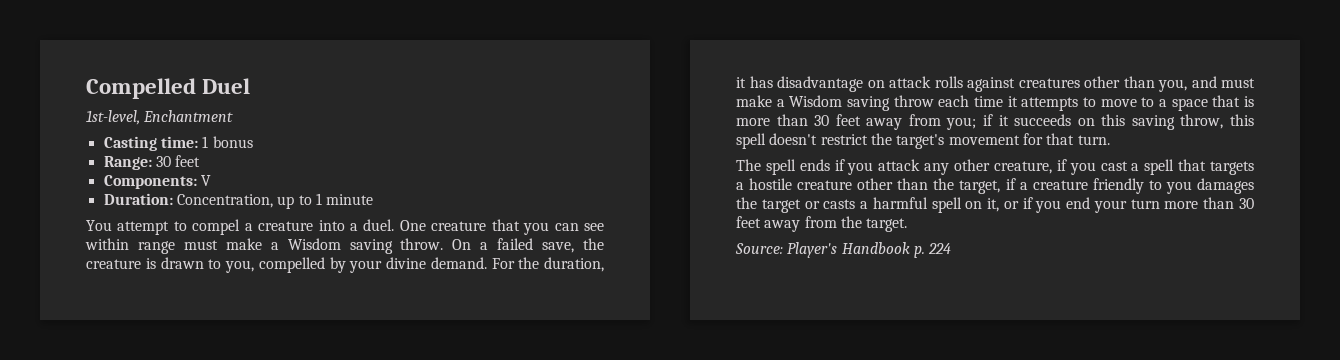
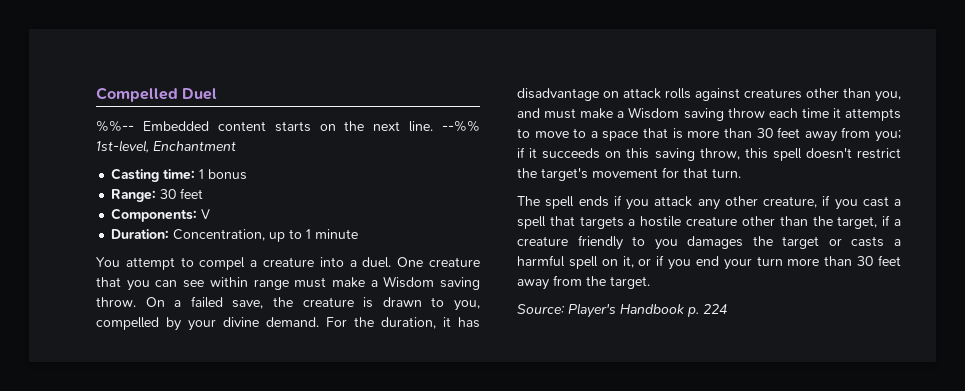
(251, 86) none -> [96,120,480,132] %%-- Embedded content starts on the next line. --%%

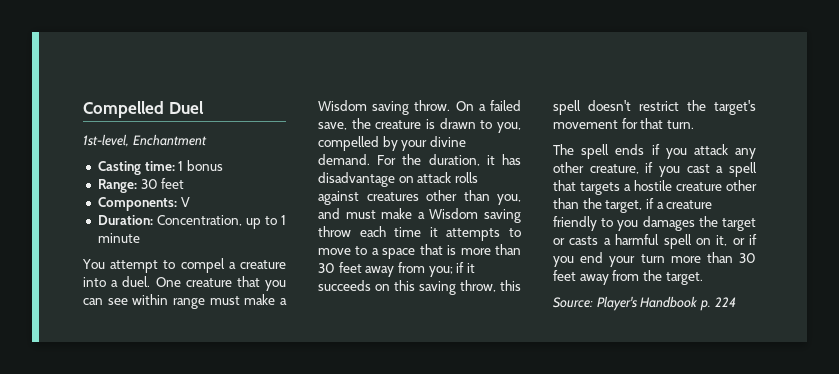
[96,120,480,132] %%-- Embedded content starts on the next line. --%% -> (204, 107) none

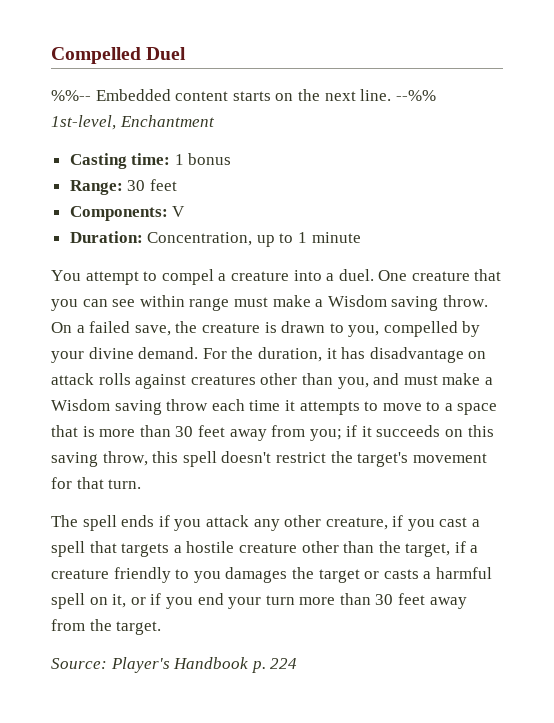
(204, 107) none -> [51,89,436,101] %%-- Embedded content starts on the next line. --%%

